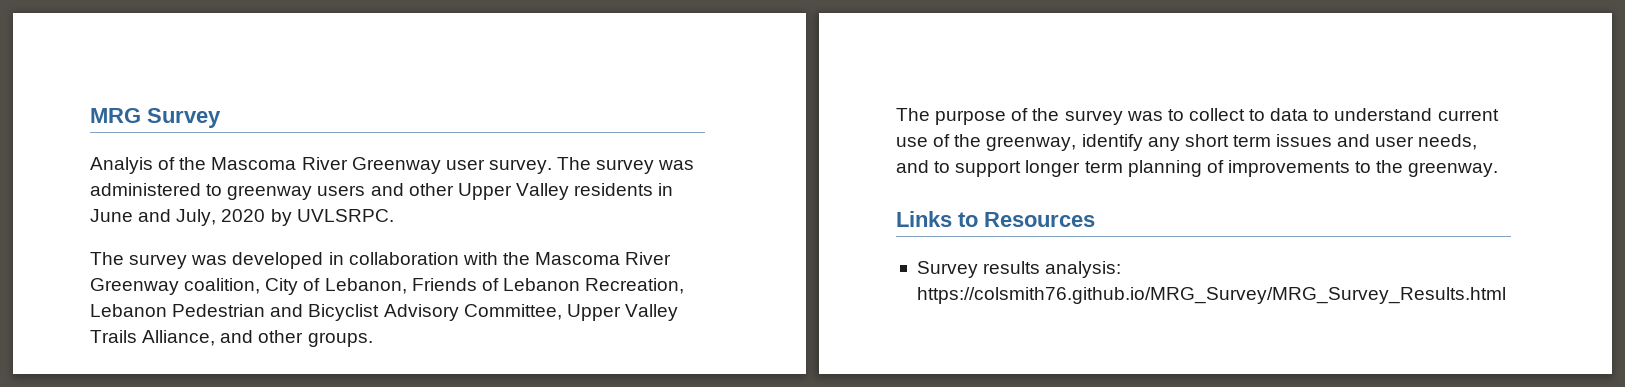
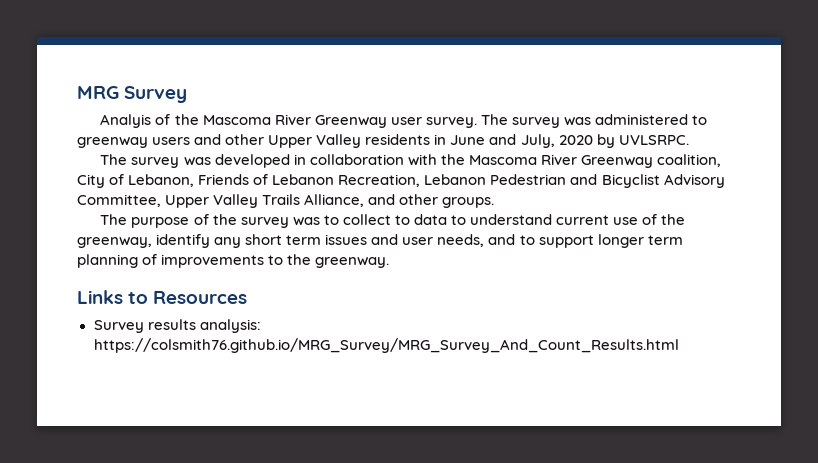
[916,287,1506,304] https://colsmith76.github.io/MRG_Survey/MRG_Survey_Results.html -> [93,338,679,353] https://colsmith76.github.io/MRG_Survey/MRG_Survey_And_Count_Results.html

